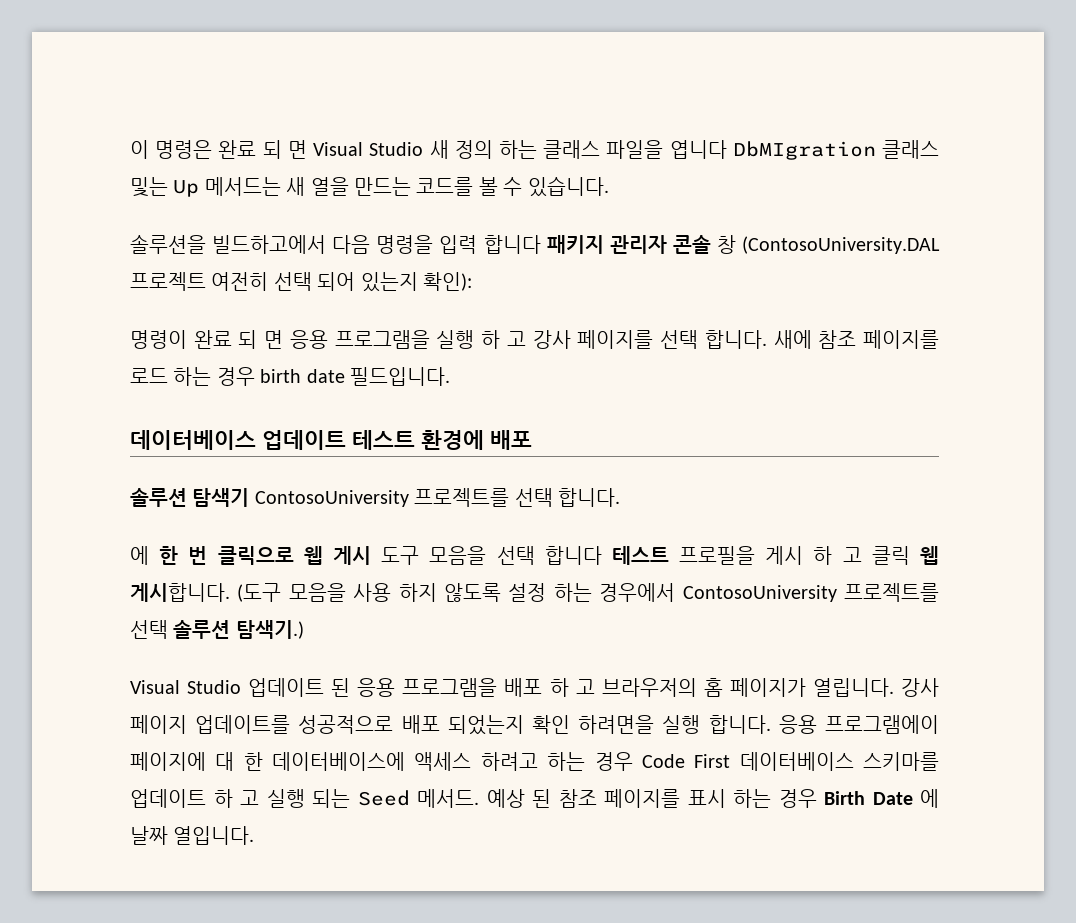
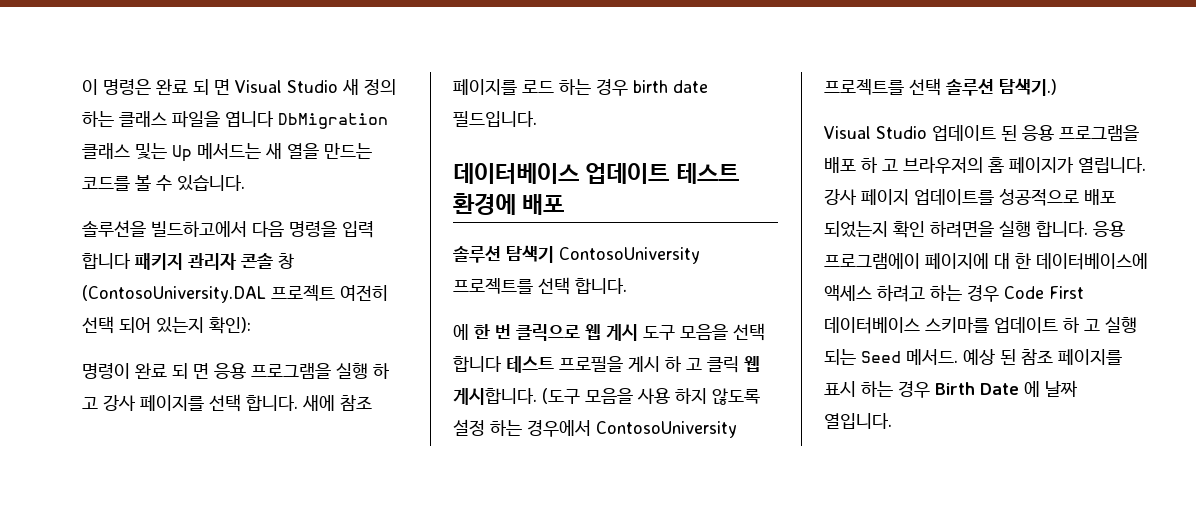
[732,141,876,160] DbMIgration -> [278,113,388,129] DbMigration

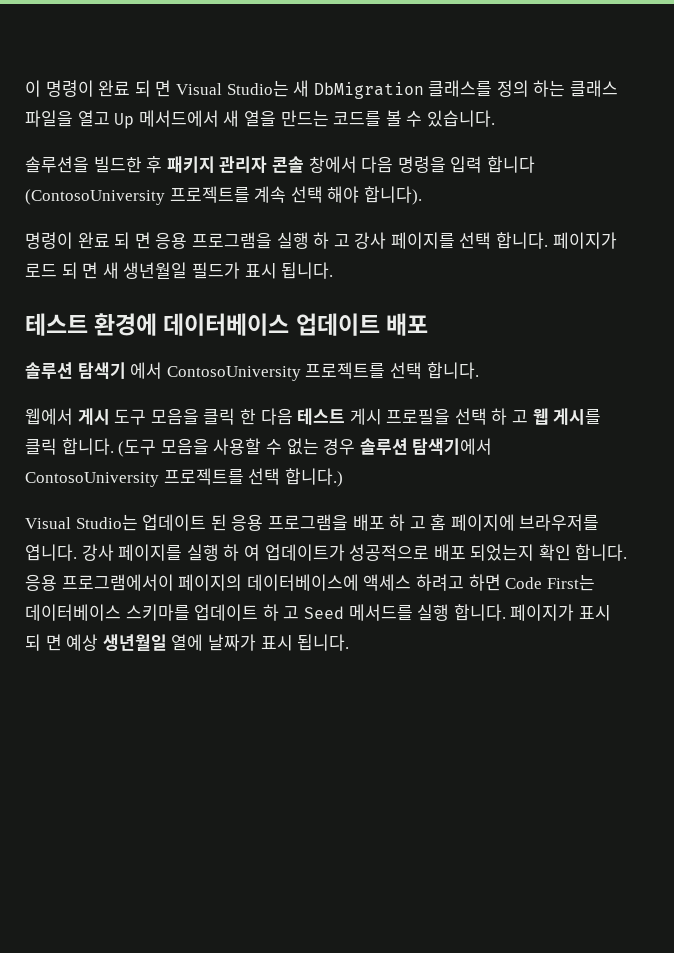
[103,79,151,95] 명령은 -> [45,80,94,97] 명령이
[287,79,396,95] [82,111,388,129] [82,143,261,162] Studio 새 정의 하는 클래스 파일을 엽니다 DbMigration 클래스 및는 Up 메서드는 -> [226,80,619,99] [25,110,219,129] Studio는 새 DbMigration 클래스를 정의 하는 클래스 파일을 열고 Up 메서드에서
[151,221,374,238] [82,253,294,270] [82,285,388,303] [82,316,251,334] 빌드하고에서 다음 명령을 입력 합니다 패키지 관리자 콘솔 창 (ContosoUniversity.DAL 프로젝트 여전히 선택 되어 있는지 확인): -> [93,156,535,173] [25,186,422,205] 빌드한 후 패키지 관리자 콘솔 창에서 다음 명령을 입력 합니다 (ContosoUniversity 프로젝트를 계속 선택 해야 합니다).
[302,395,372,411] [453,79,708,96] [453,111,537,127] [453,163,739,184] [453,193,516,215] 새에 참조 페이지를 로드 하는 경우 birth date 필드입니다. // 데이터베이스 업데이트 테스트 환경에 -> [552,232,617,249] [25,262,334,279] [25,313,380,336] 페이지가 로드 되 면 새 생년월일 필드가 표시 됩니다. // 테스트 환경에 데이터베이스 업데이트
(554, 254) none -> [130,362,163,379] 에서
[453,323,765,341] [453,356,760,373] [453,388,760,405] [453,419,737,438] [824,78,1057,96] [824,126,927,139] 에 한 번 클릭으로 웹 게시 도구 모음을 선택 합니다 테스트 프로필을 게시 하 고 클릭 웹 게시합니다. (도구 모음을 사용 하지 않도록 설정 하는 경우에서 ContosoUniversity 프로젝트를 선택 솔루션 탐색기.) // Visual Studio -> [25,408,602,425] [25,438,493,457] [25,468,343,487] [25,514,138,531] 웹에서 게시 도구 모음을 클릭 한 다음 테스트 게시 프로필을 선택 하 고 웹 게시를 클릭 합니다. (도구 모음을 사용할 수 없는 경우 솔루션 탐색기에서 ContosoUniversity 프로젝트를 선택 합니다.) // Visual Studio는
[903,157,1146,174] [824,189,1116,206] [824,221,1125,238] [824,253,1148,270] [824,285,1084,302] 브라우저의 홈 페이지가 열립니다. 강사 페이지 업데이트를 성공적으로 배포 되었는지 확인 하려면을 실행 합니다. 응용 프로그램에이 페이지에 대 한 데이터베이스에 액세스 하려고 하는 경우 Code First -> [430,514,600,531] [25,544,628,561] [25,574,595,591] 홈 페이지에 브라우저를 엽니다. 강사 페이지를 실행 하 여 업데이트가 성공적으로 배포 되었는지 확인 합니다. 응용 프로그램에서이 페이지의 데이터베이스에 액세스 하려고 하면 Code First는
[1105,317,1137,333] [824,349,1122,365] [824,380,1078,398] [824,413,892,429] 실행 되는 Seed 메서드. 예상 된 참조 페이지를 표시 하는 경우 Birth Date 에 날짜 열입니다. -> [303,604,611,621] [25,634,350,651] Seed 메서드를 실행 합니다. 페이지가 표시 되 면 예상 생년월일 열에 날짜가 표시 됩니다.

